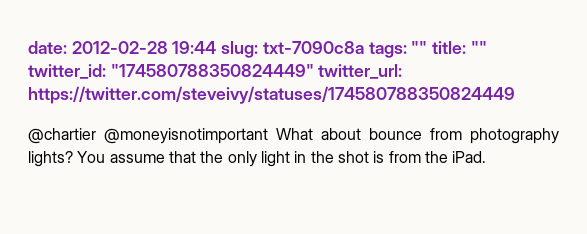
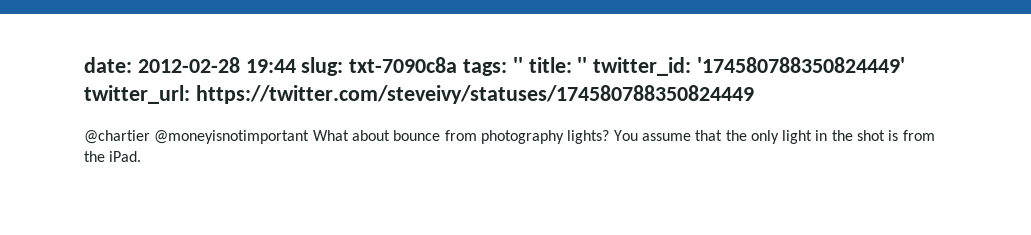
[411,41,487,54] [28,64,314,79] "" title: "" twitter_id: "174580788350824449" -> [512,57,906,76] '' title: '' twitter_id: '174580788350824449'

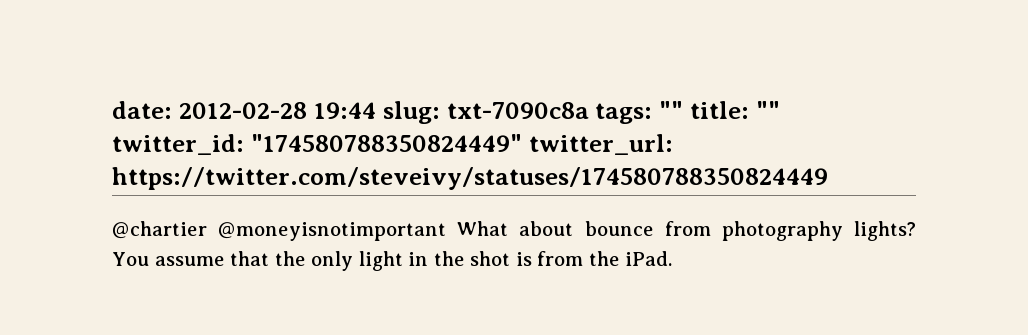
[512,57,906,76] '' title: '' twitter_id: '174580788350824449' -> [659,101,781,119] [112,134,522,155] "" title: "" twitter_id: "174580788350824449"

